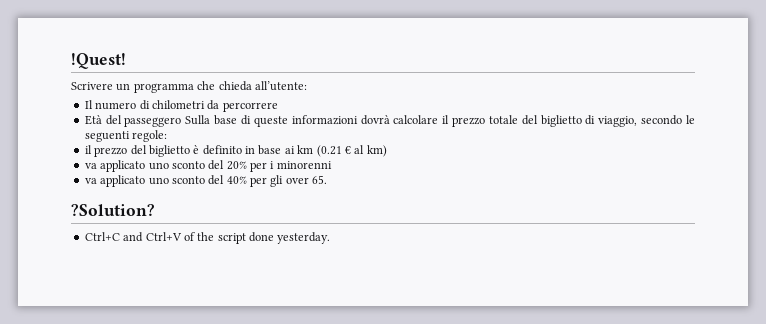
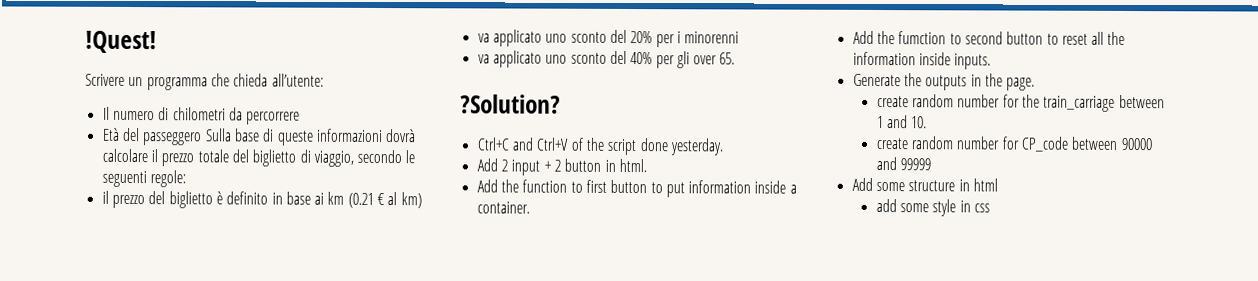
(331, 238) none -> [476,158,647,176] [476,179,797,198] [476,201,530,214] [852,30,1126,45] [852,51,992,70] [852,73,1036,91] [876,94,1165,112] [876,115,928,129] [875,136,1153,152] [875,156,932,171] [851,177,998,192] [875,198,991,217] // Add 2 input + 2 button in html. // Add the function to first button to put information inside a container. // Add the fumction to second button to reset all the information inside inputs. // Generate the outputs in the page. // create random number for the train_carriage between 1 and 10. // create random number for CP_code between 90000 and 99999 // Add some structure in html // add some style in css

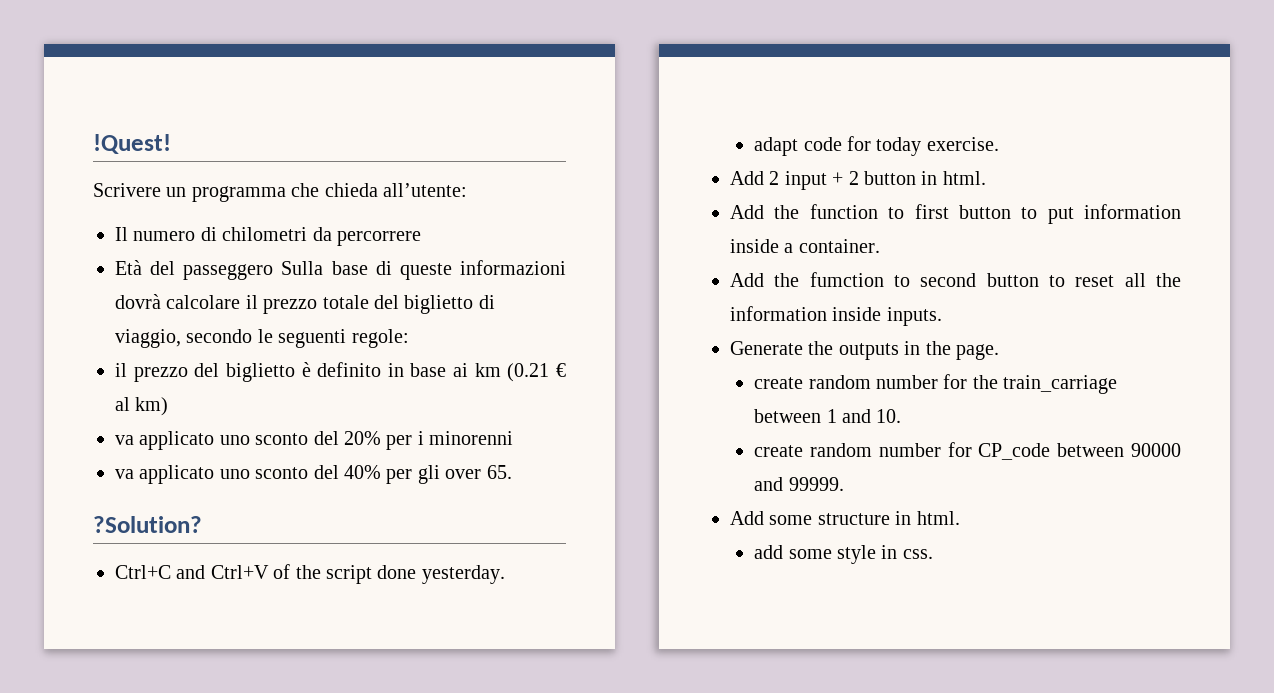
(724, 147) none -> [754,136,999,156] // adapt code for today exercise.
[900,158,932,171] 99999 -> [788,477,844,491] 99999.
[972,178,998,192] html -> [916,511,960,525] html.
[974,203,991,213] css -> [902,549,933,559] css.

